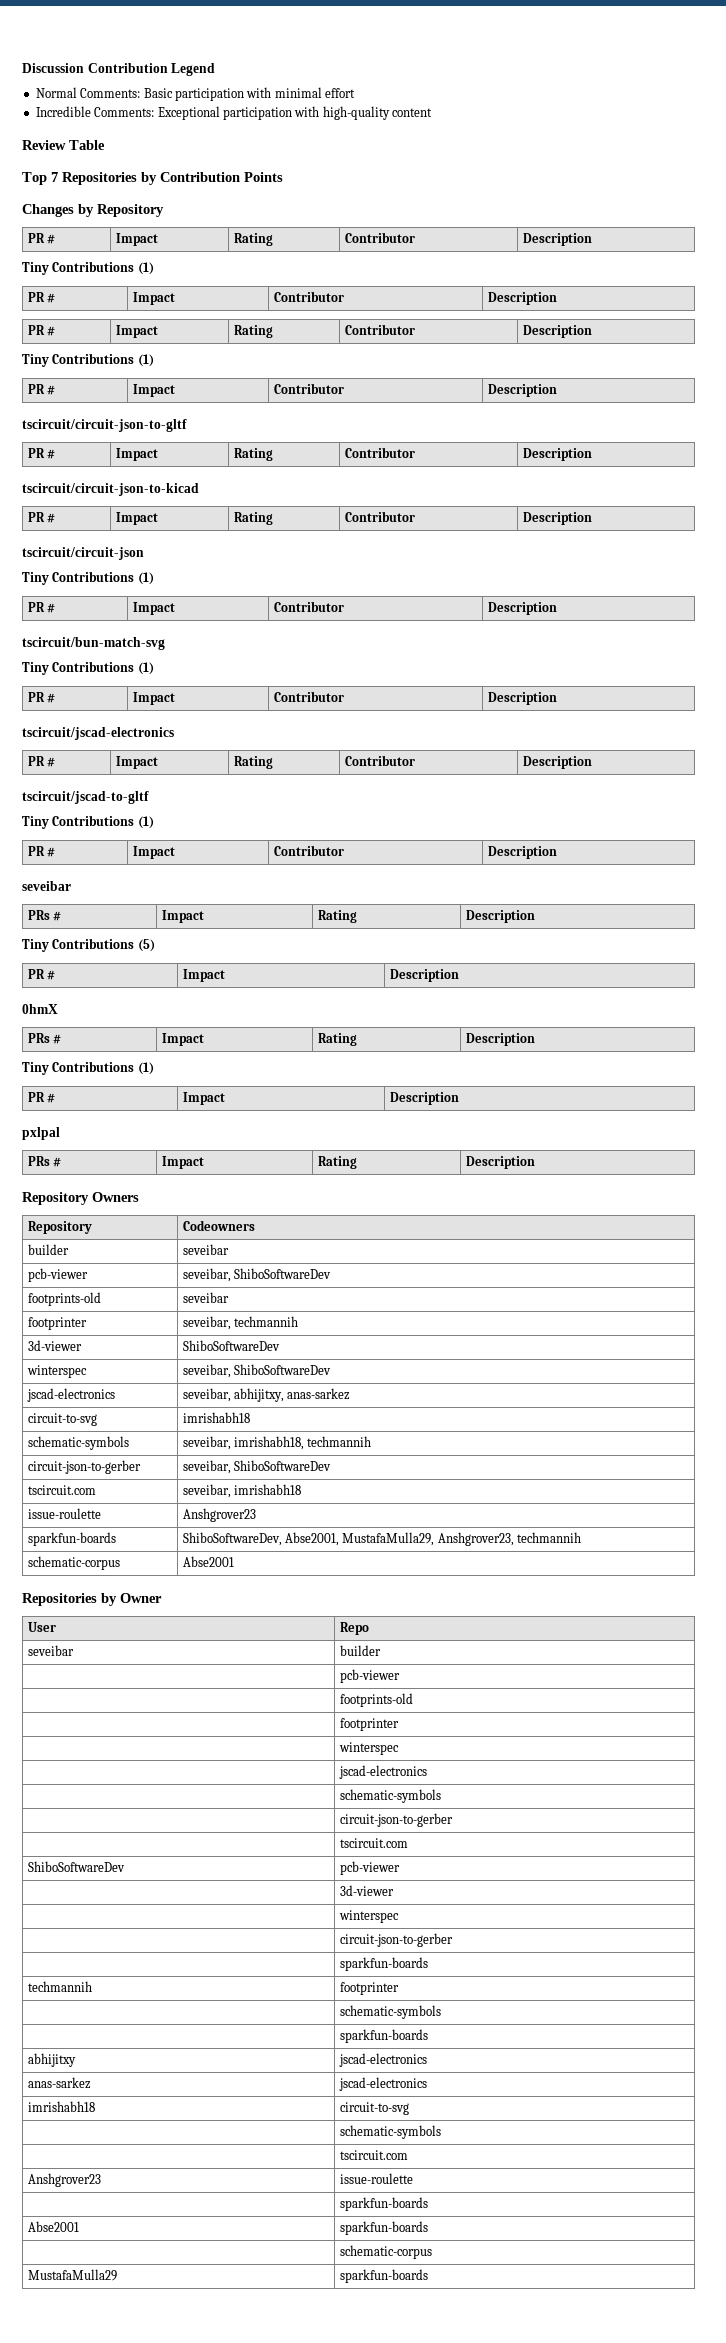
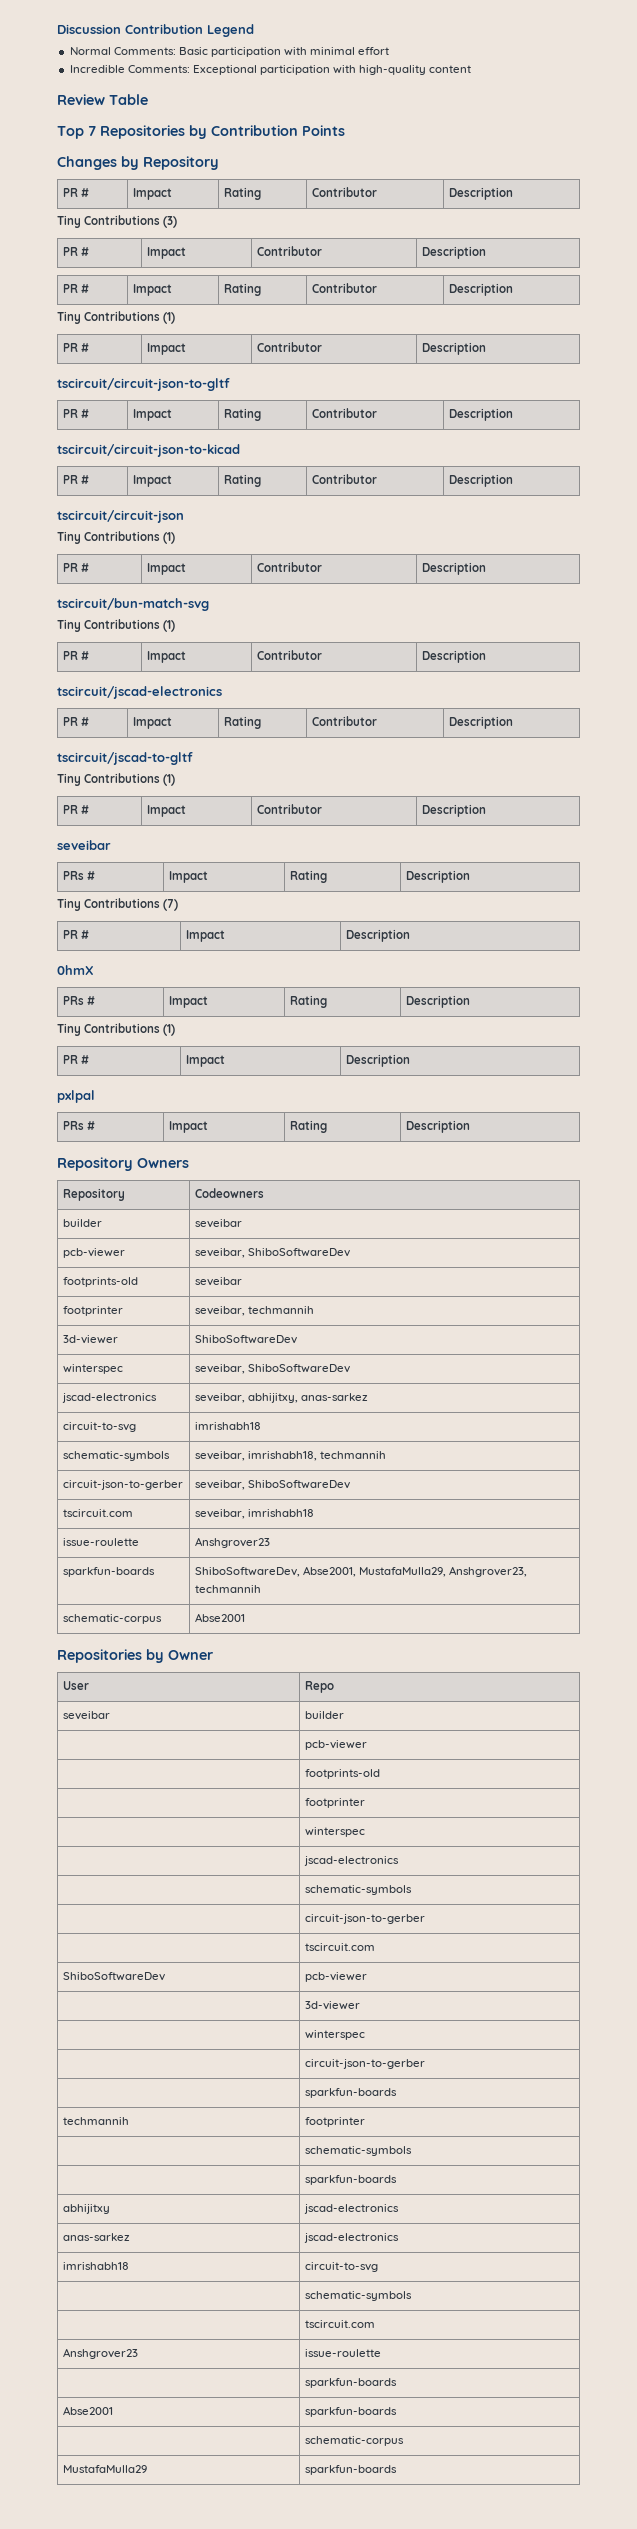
[137,262,154,275] (1) -> [163,216,178,228] (3)
[137,939,155,952] (5) -> [163,899,179,911] (7)

